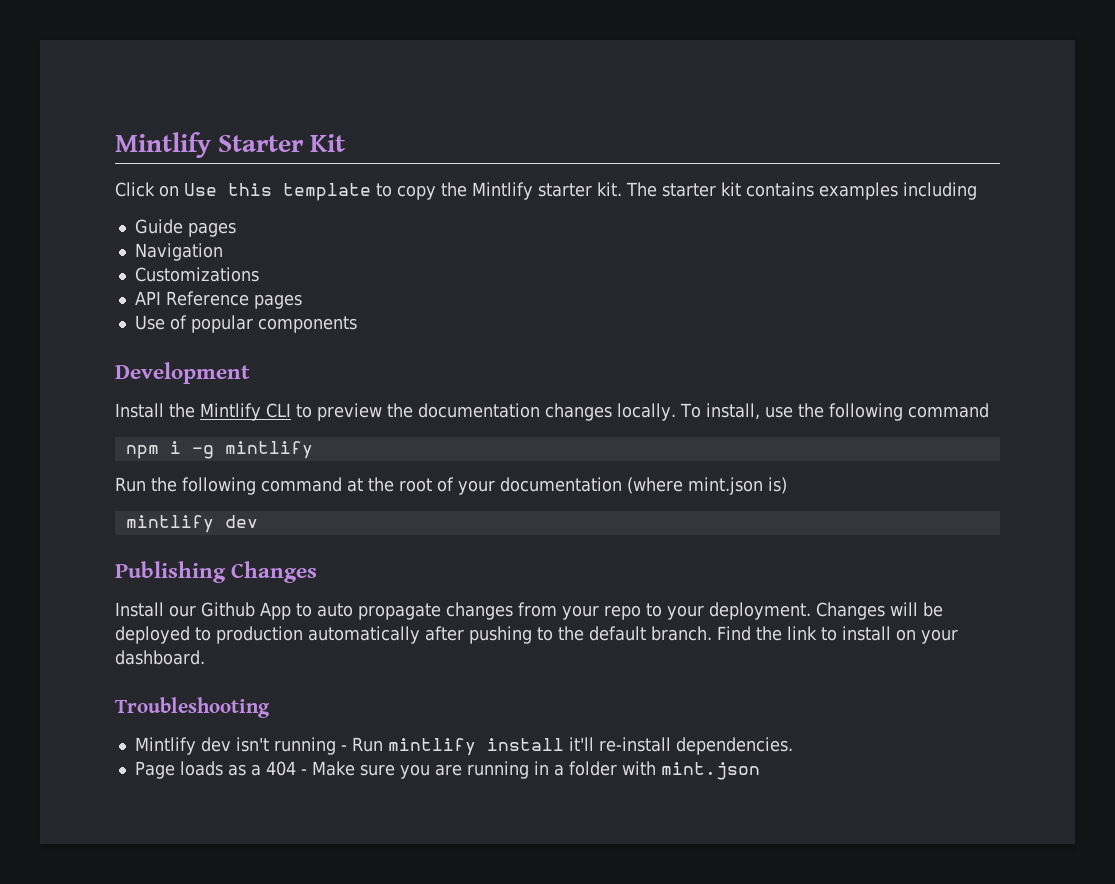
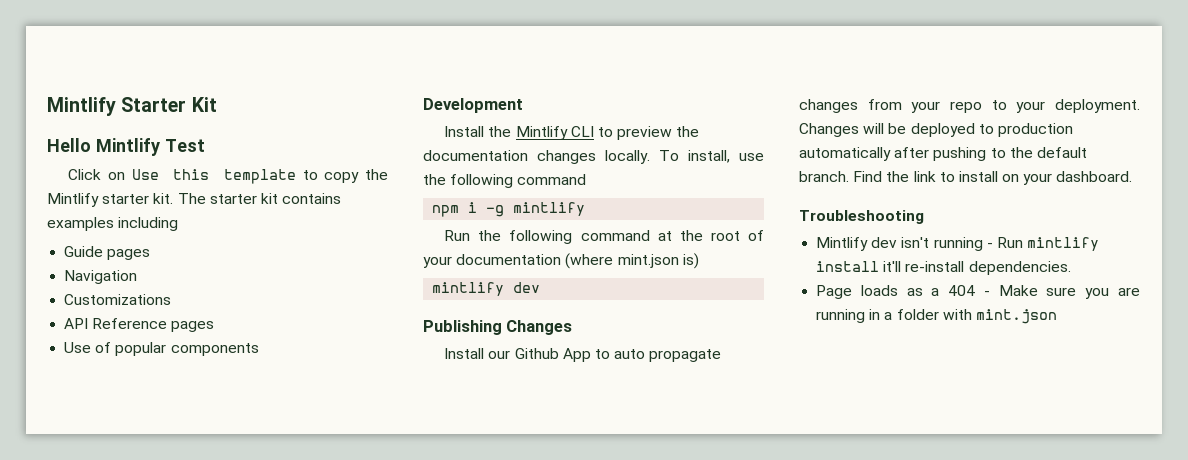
(346, 143) none -> [47,138,205,156] // Hello Mintlify Test

